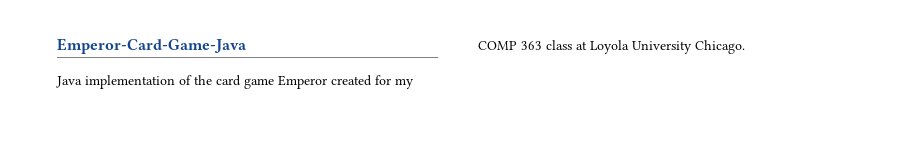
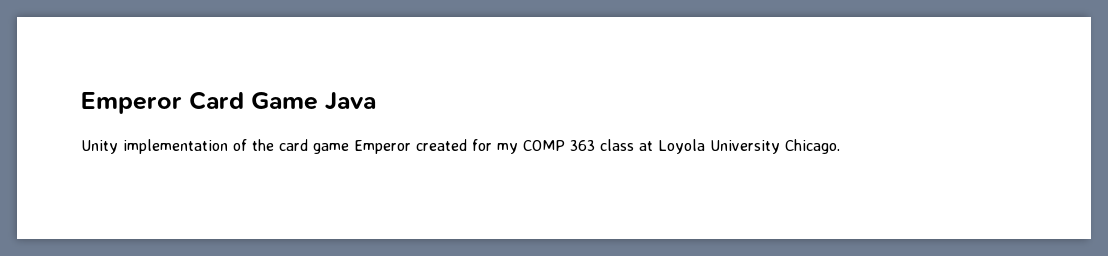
[57,38,247,54] [56,76,82,88] Emperor-Card-Game-Java // Java -> [81,91,376,114] [81,140,118,154] Emperor Card Game Java // Unity

